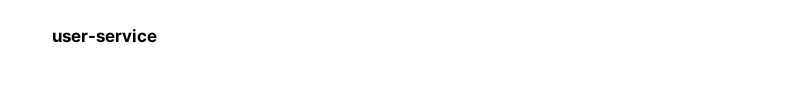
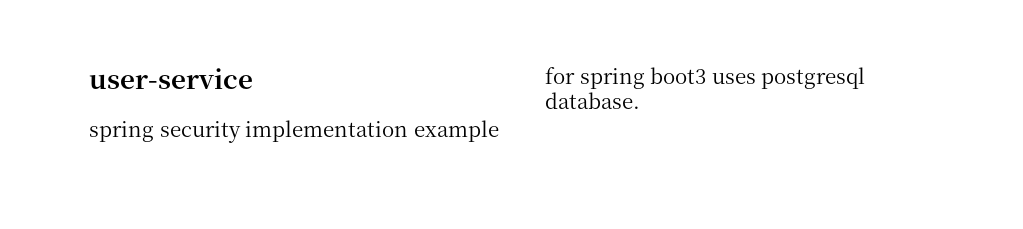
(157, 35) none -> [89,120,499,143] [545,67,866,89] [545,92,640,109] // spring security implementation example for spring boot3 uses postgresql database.

